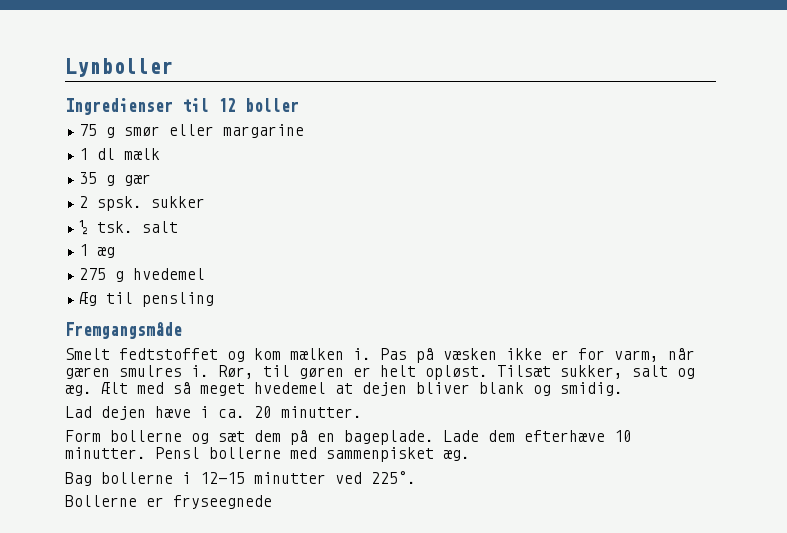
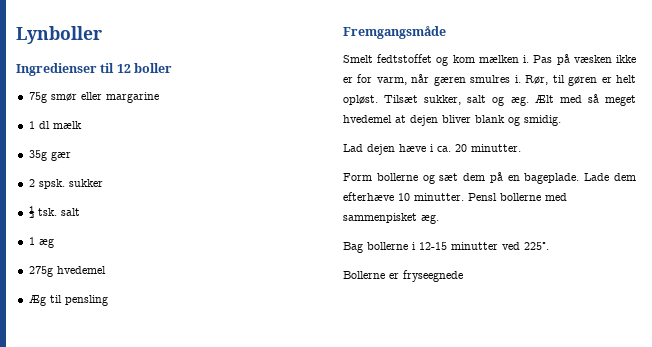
[79,124,116,138] 75 g -> [28,92,47,103] 75g
[79,172,116,186] 35 g -> [28,150,47,161] 35g
[79,268,125,282] 275 g -> [28,266,53,277] 275g

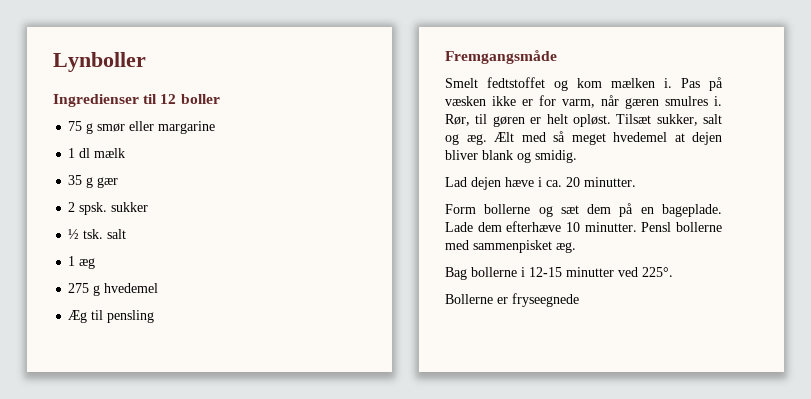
[28,92,47,103] 75g -> [68,121,94,134] 75 g
[28,150,47,161] 35g -> [68,175,94,188] 35 g
[28,266,53,277] 275g -> [68,283,101,296] 275 g

